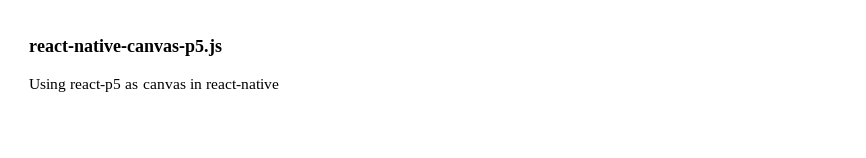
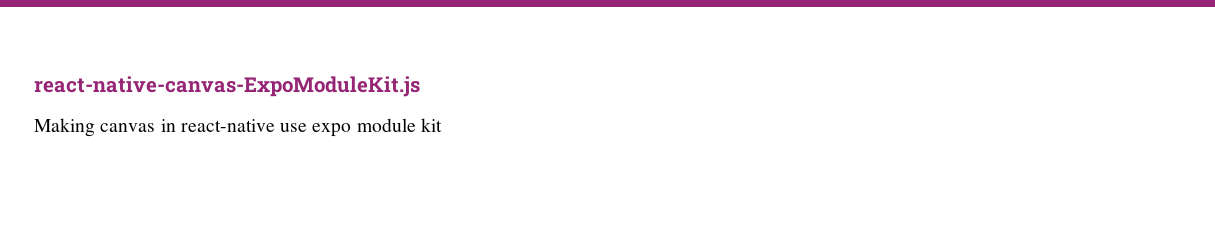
[29,39,222,56] [29,79,279,92] react-native-canvas-p5.js // Using react-p5 as canvas in react-native -> [34,76,420,97] [34,118,442,137] react-native-canvas-ExpoModuleKit.js // Making canvas in react-native use expo module kit

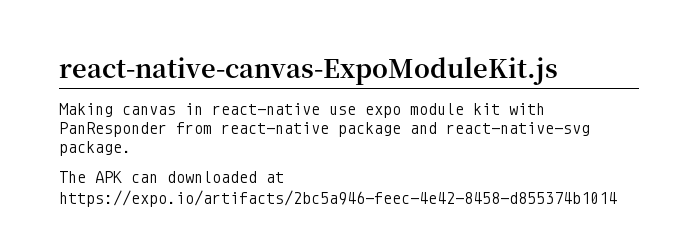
(442, 125) none -> [509,103,545,115] [59,122,590,137] [59,141,131,156] [59,171,284,183] [59,190,617,207] with PanResponder from react-native package and react-native-svg package. // The APK can downloaded at https://expo.io/artifacts/2bc5a946-feec-4e42-8458-d855374b1014

